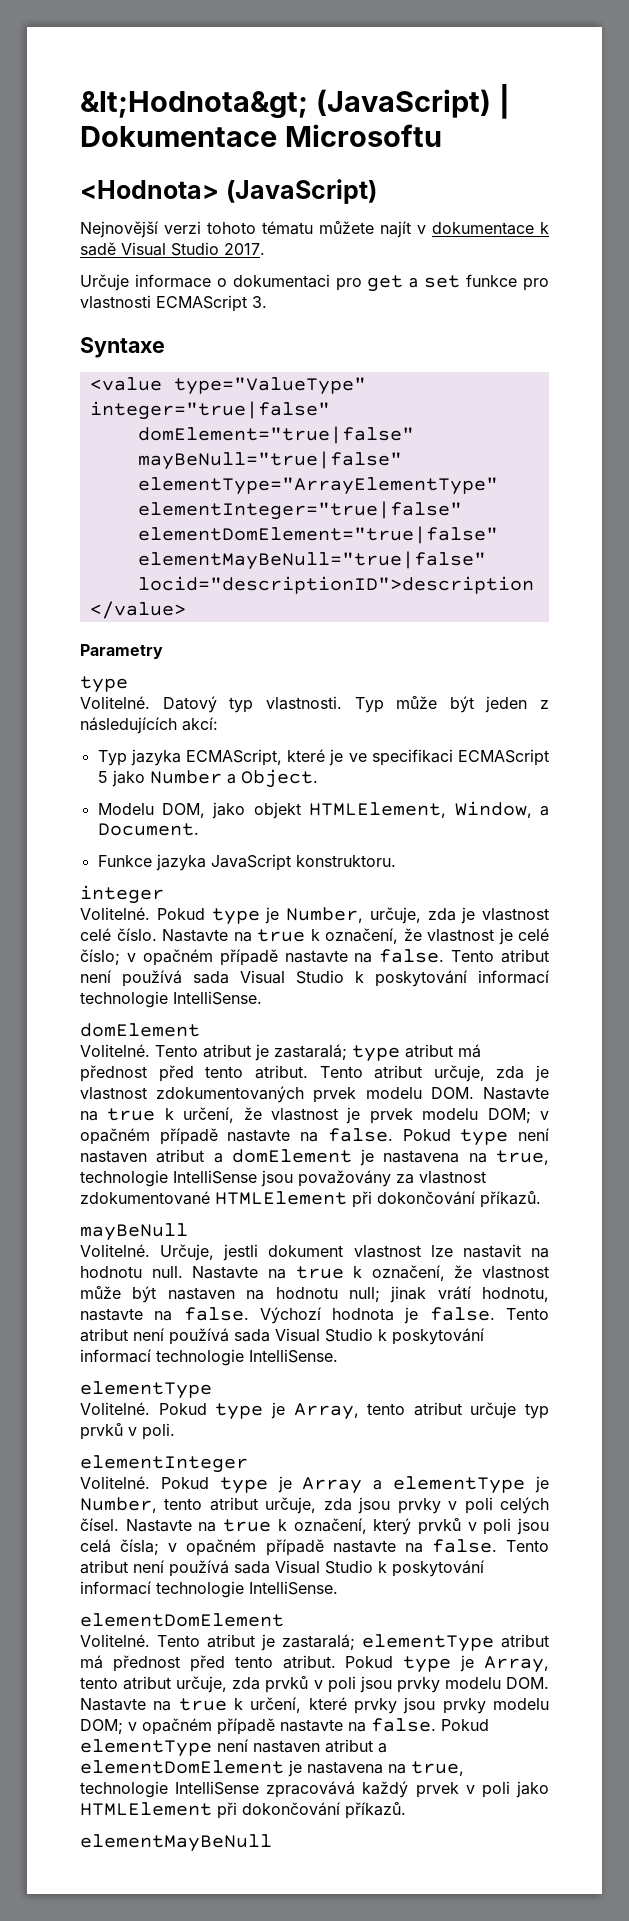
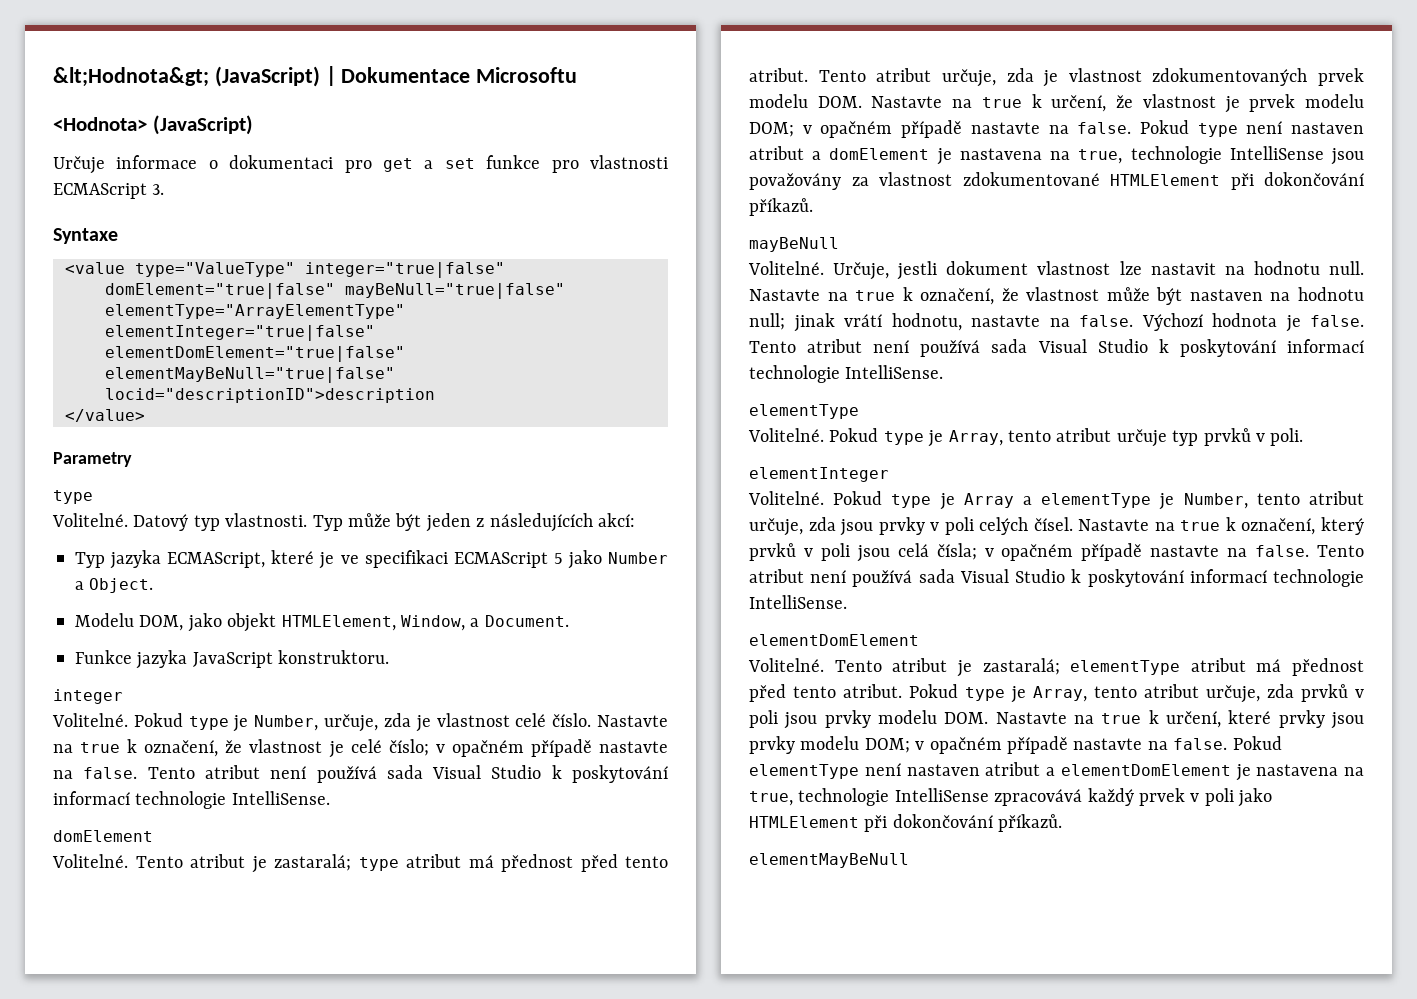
[80,221,549,238] [80,242,265,256] // Nejnovější verzi tohoto tématu můžete najít v dokumentace k sadě Visual Studio 2017. -> (253, 125) none

